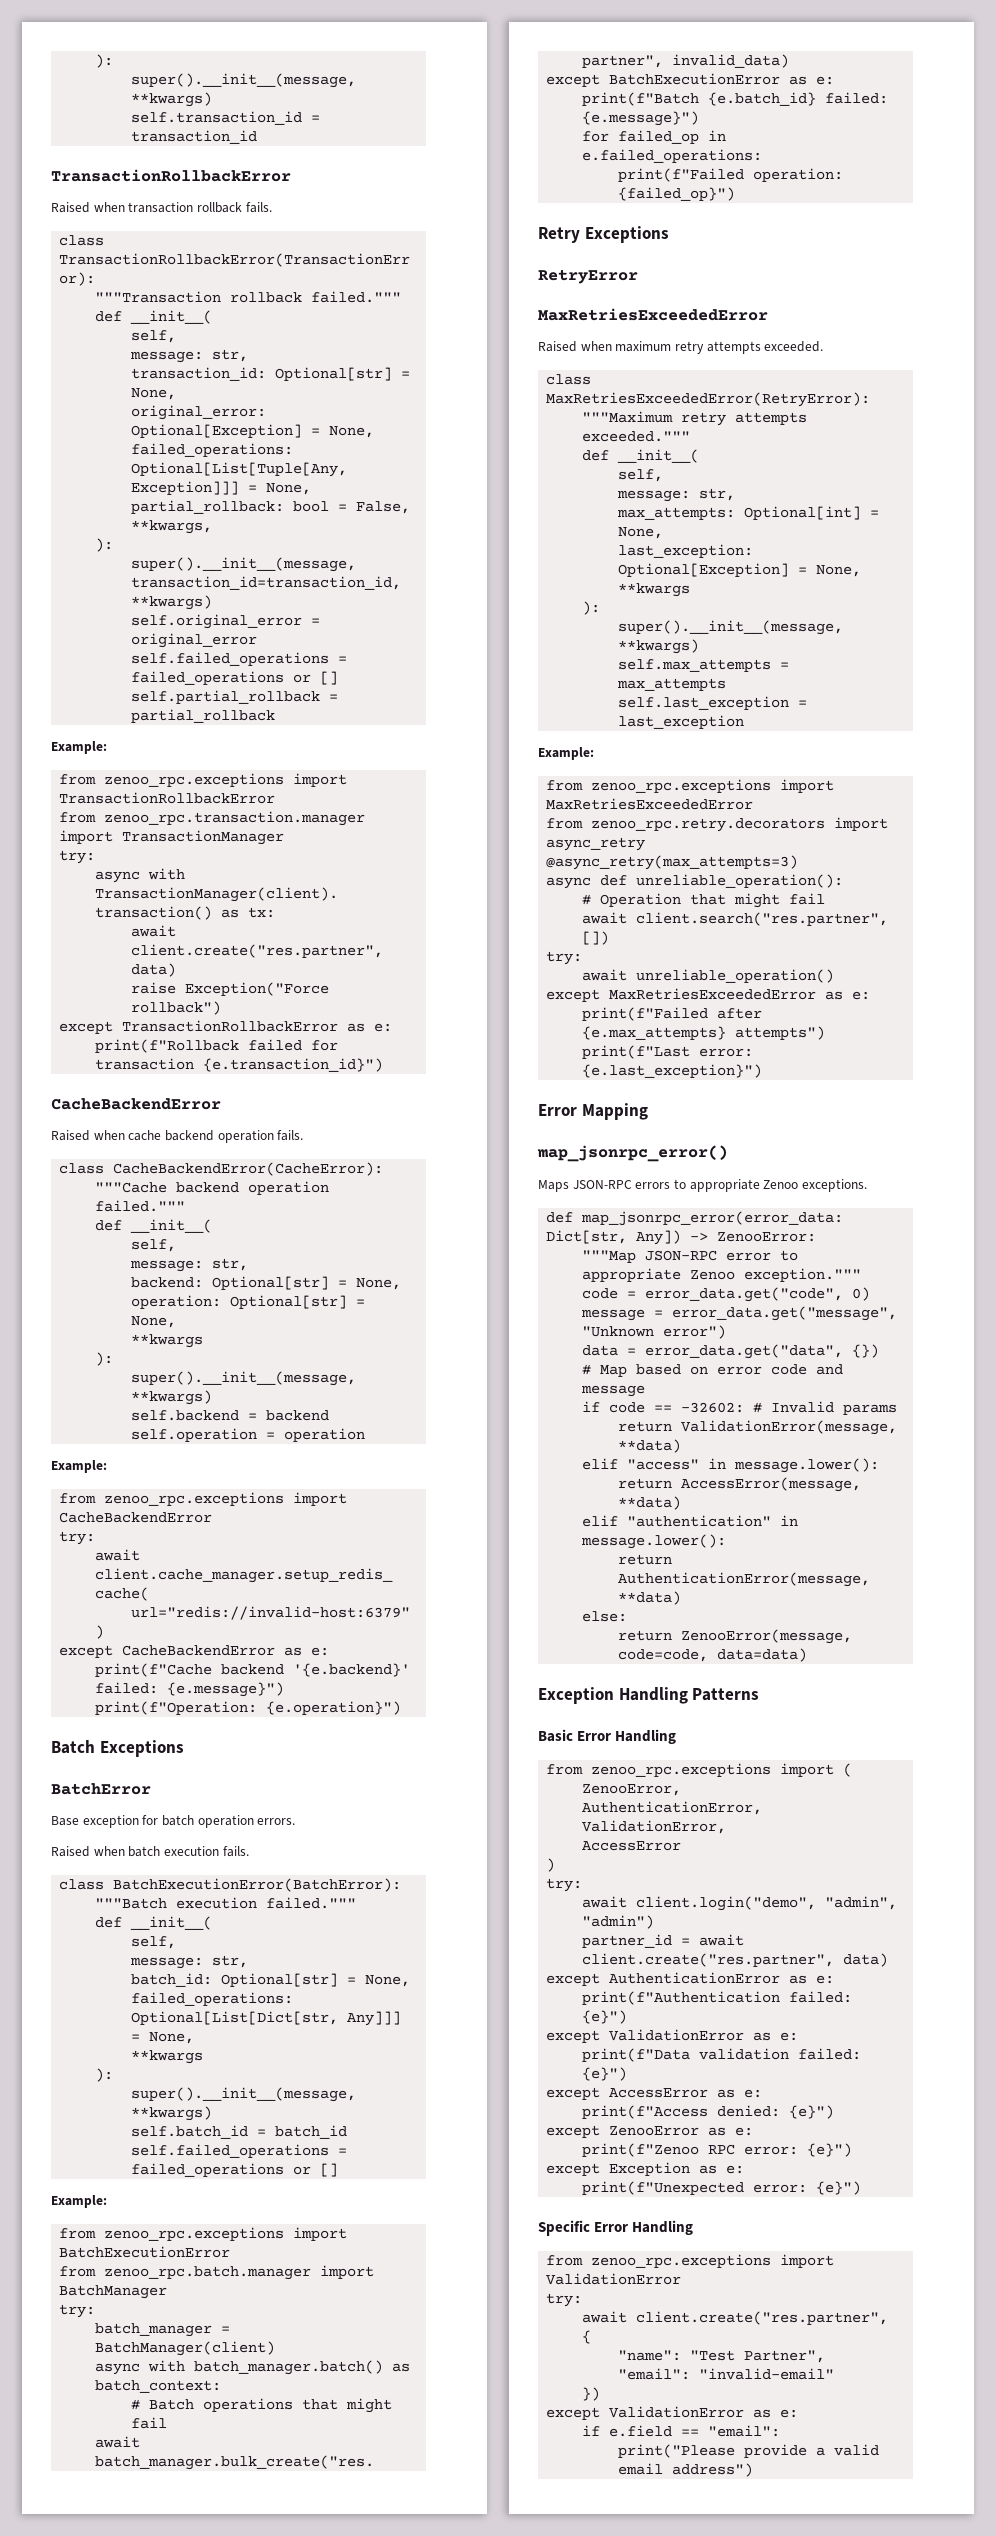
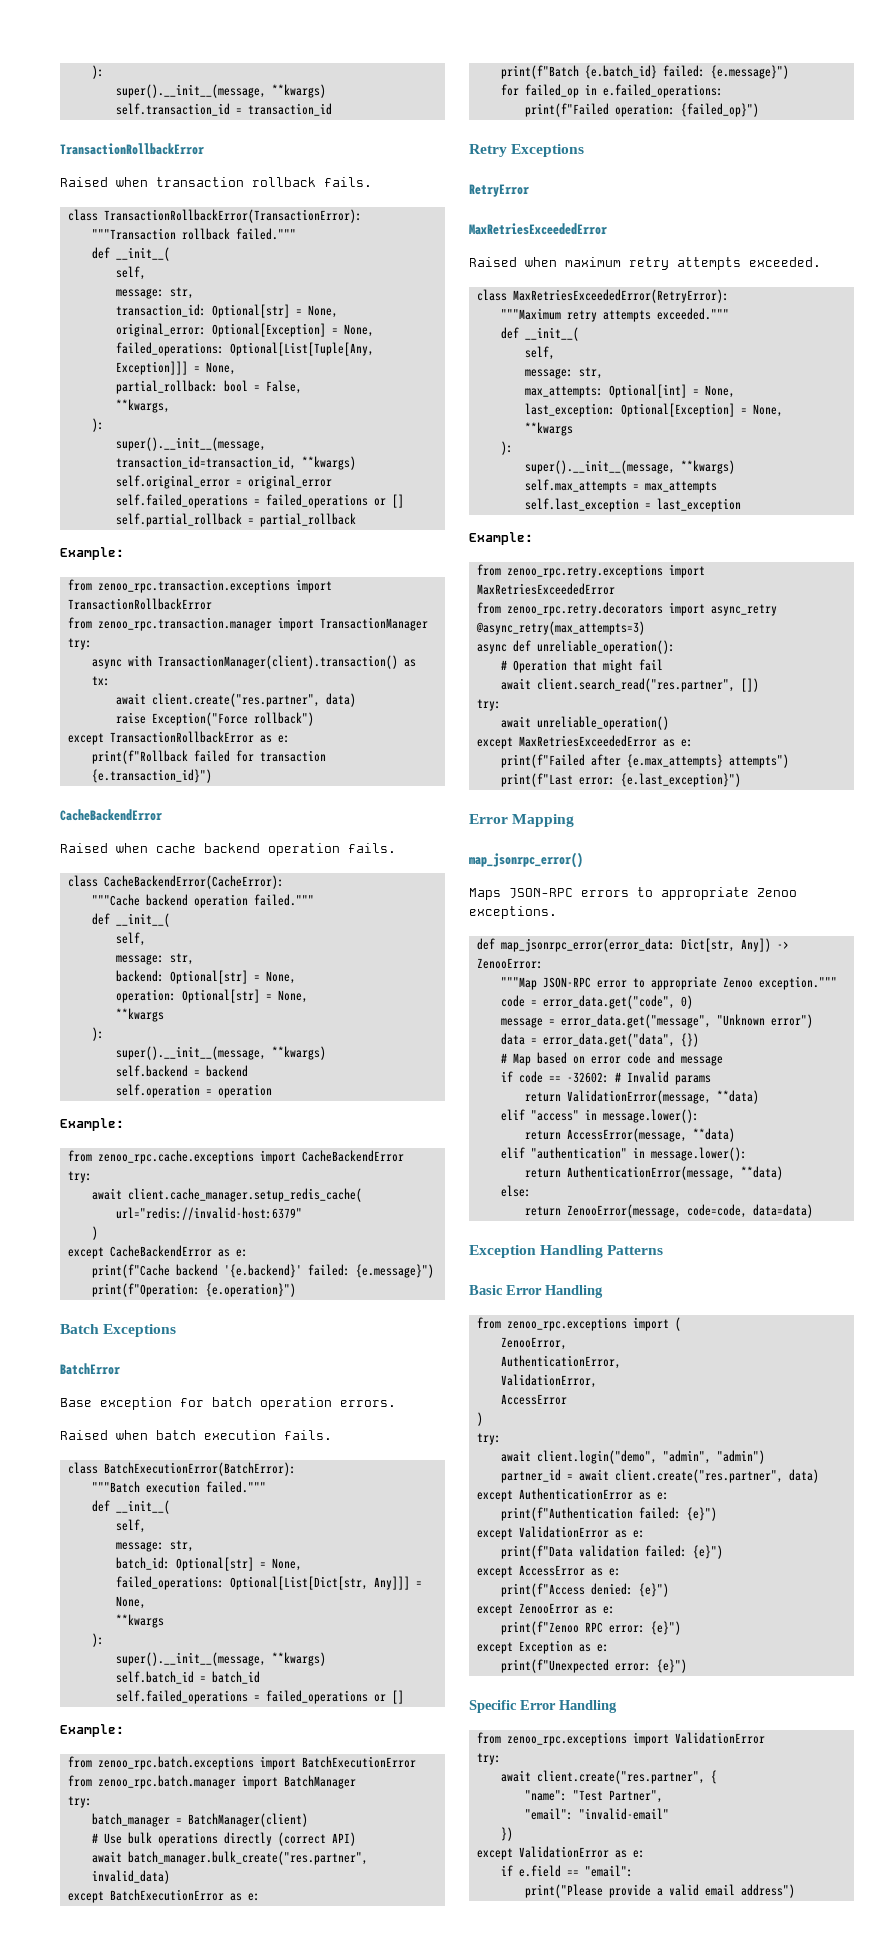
[104,773,285,787] zenoo_rpc.exceptions -> [97,579,290,593] zenoo_rpc.transaction.exceptions
[104,1492,285,1506] zenoo_rpc.exceptions -> [97,1150,254,1164] zenoo_rpc.cache.exceptions
[104,2227,285,2241] zenoo_rpc.exceptions -> [97,1756,254,1770] zenoo_rpc.batch.exceptions
[95,2360,411,2375] [95,2380,222,2393] [131,2398,393,2413] [131,2417,168,2429] async with batch_manager.batch() as batch_context: // # Batch operations that might fail -> [91,1832,356,1846] # Use bulk operations directly (correct API)
[591,779,772,793] zenoo_rpc.exceptions -> [506,564,663,578] zenoo_rpc.retry.exceptions
[636,912,889,926] client.search("res.partner", -> [536,678,735,692] client.search_read("res.partner",

